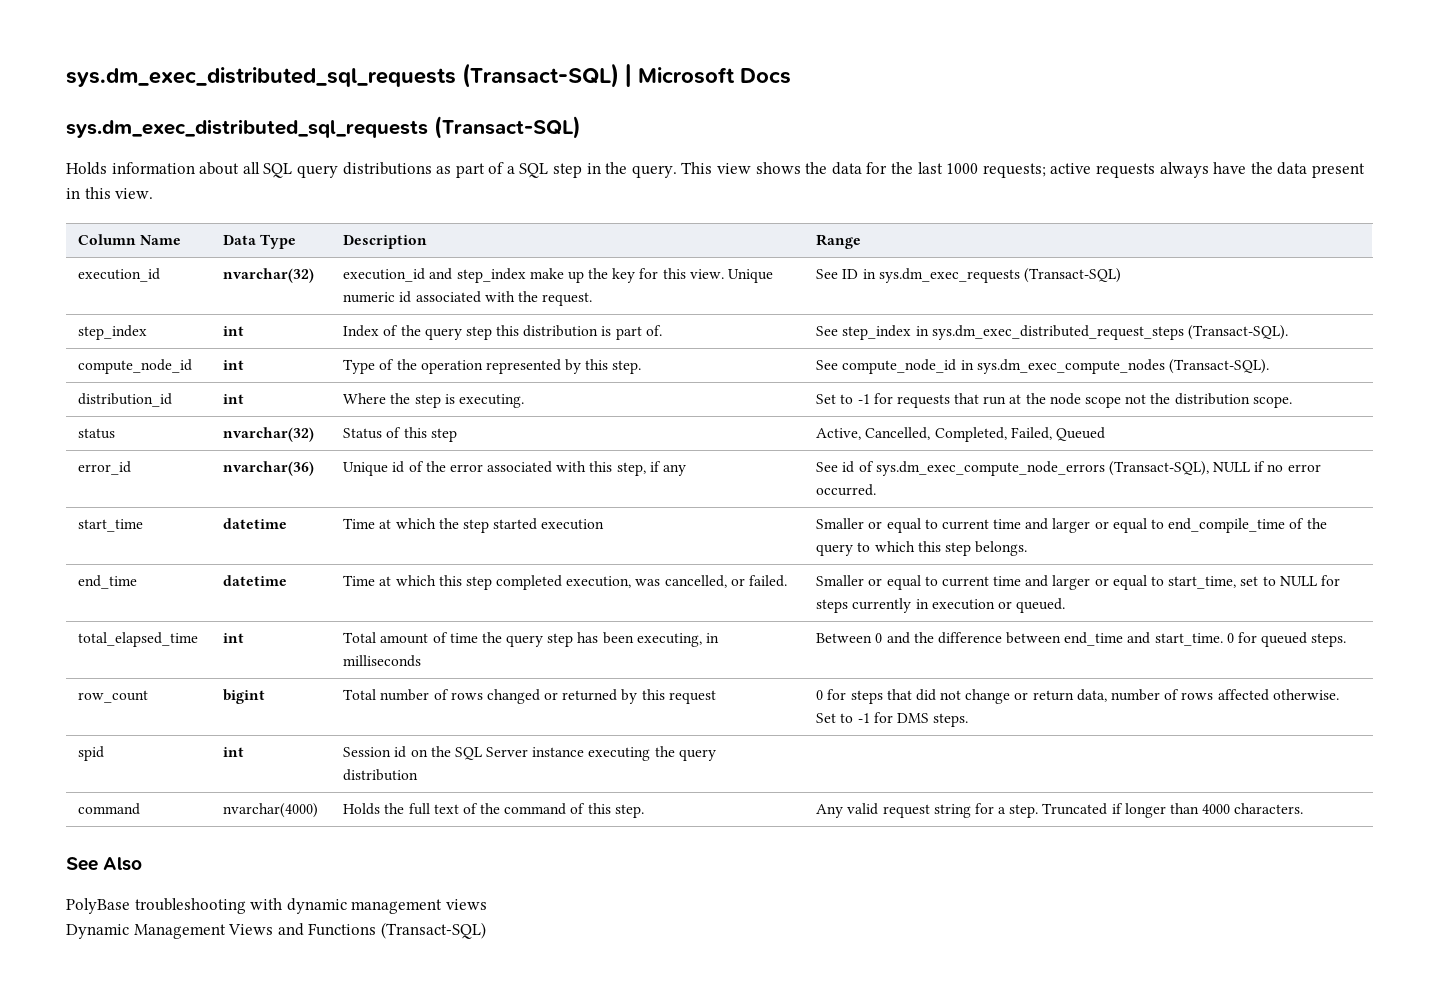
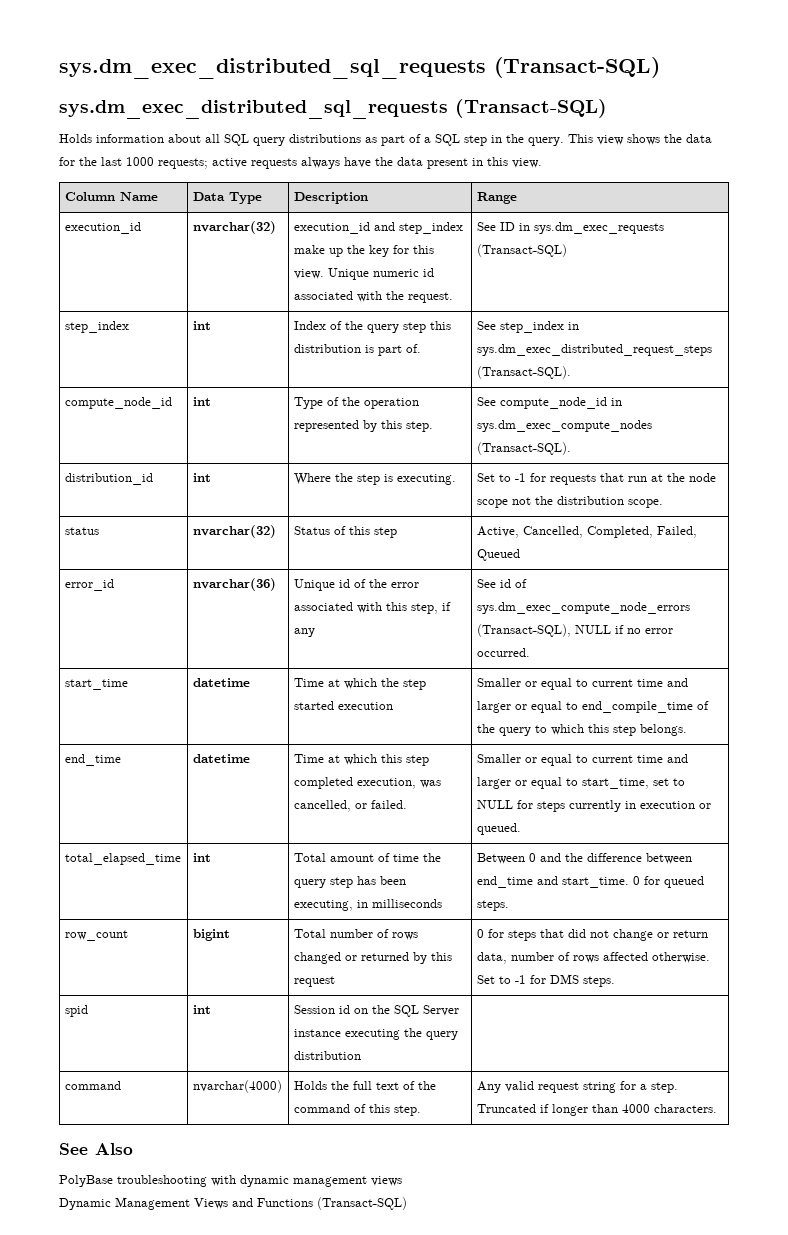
[66,63,791,88] sys.dm_exec_distributed_sql_requests (Transact-SQL) | Microsoft Docs -> [59,57,660,79] sys.dm_exec_distributed_sql_requests (Transact-SQL)

